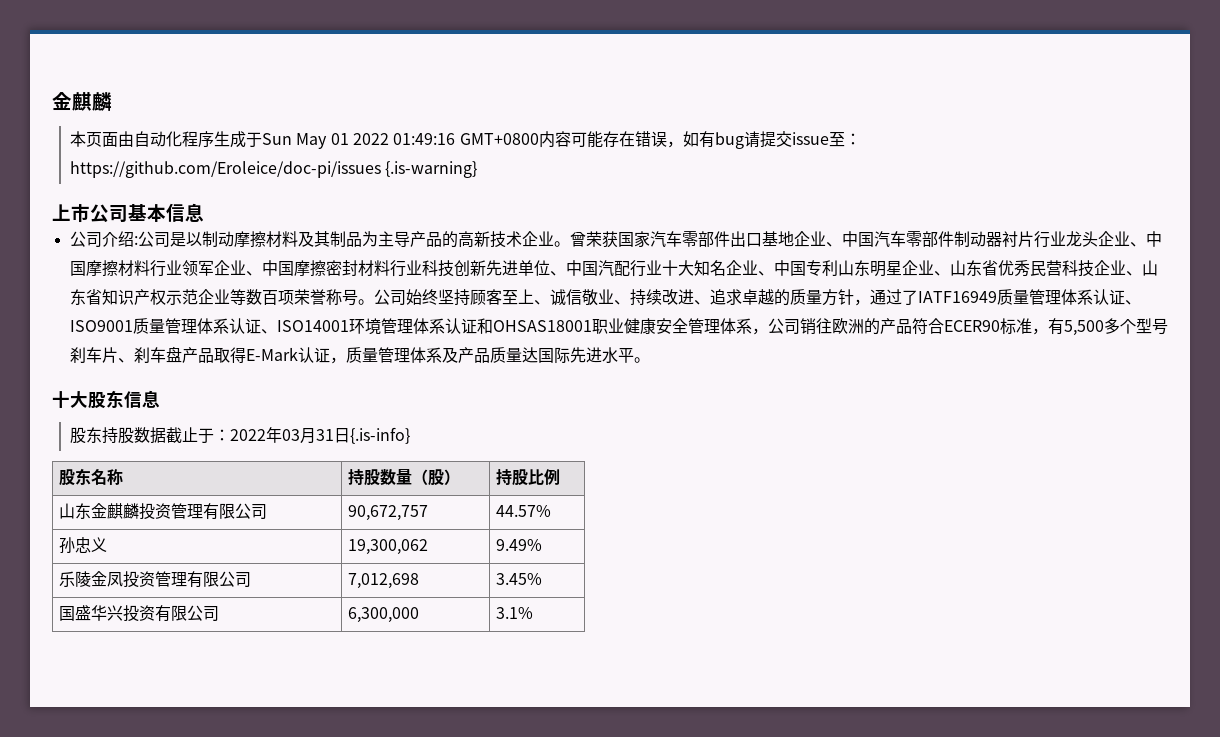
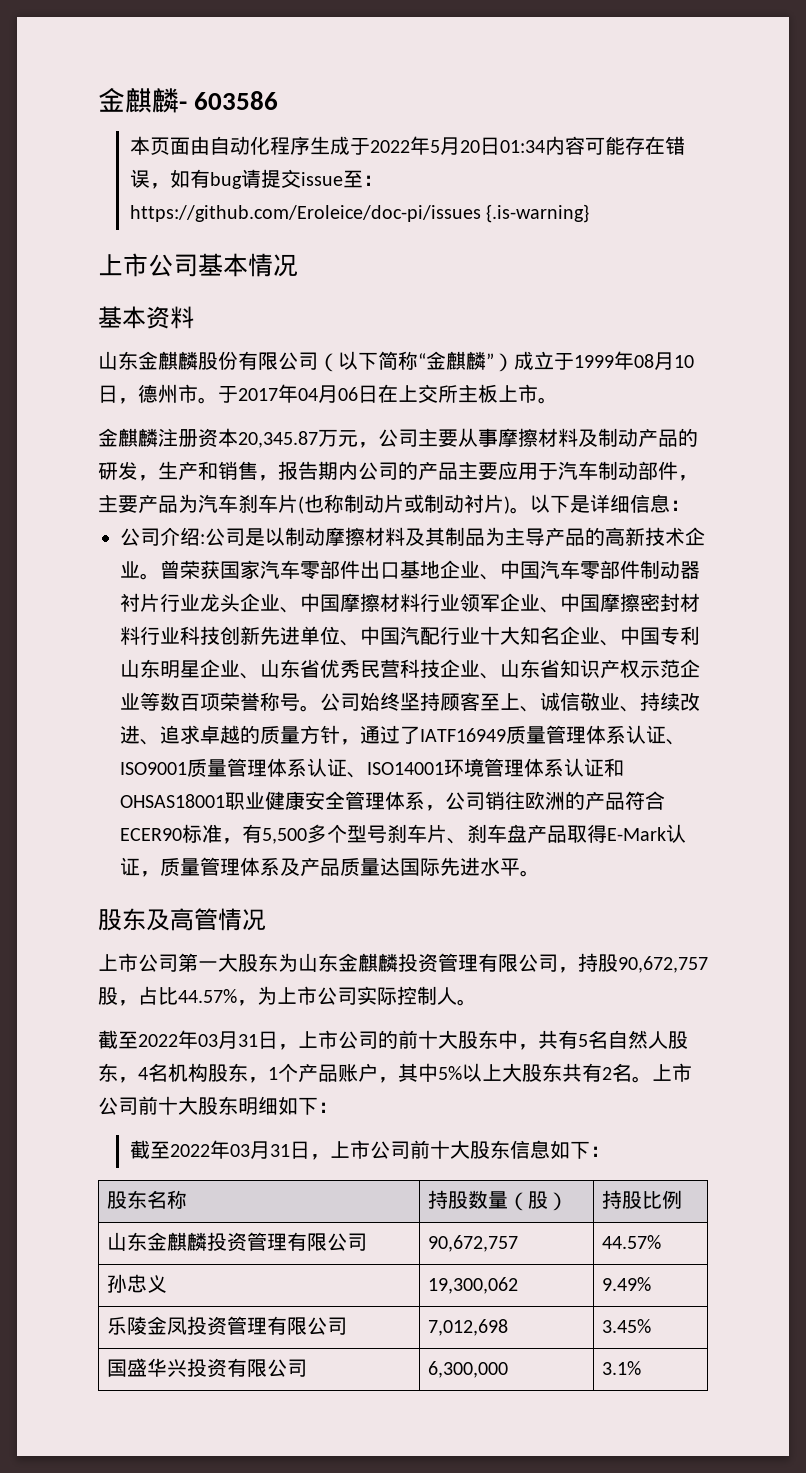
[52,92,112,111] 金麒麟 -> [98,87,279,113] 金麒麟- 603586
[262,133,539,149] Sun May 01 2022 01:49:16 GMT+0800 -> [370,136,546,155] 2022年5月20日01:34
[166,203,204,222] 信息 -> [248,253,298,277] [98,306,194,329] [98,351,694,372] [98,384,558,404] [98,428,698,448] [98,461,698,481] [98,494,690,514] 情况 // 基本资料 // 山东金麒麟股份有限公司（以下简称“金麒麟”）成立于1999年08月10日，德州市。于2017年04月06日在上交所主板上市。 // 金麒麟注册资本20,345.87万元，公司主要从事摩擦材料及制动产品的研发，生产和销售，报告期内公司的产品主要应用于汽车制动部件，主要产品为汽车刹车片(也称制动片或制动衬片)。以下是详细信息：
[52,390,160,409] [70,427,411,444] 十大股东信息 // 股东持股数据截止于：2022年03月31日{.is-info} -> [98,908,266,931] [98,953,708,973] [98,986,477,1006] [98,1030,688,1050] [98,1063,692,1083] [98,1096,338,1115] [130,1140,611,1160] 股东及高管情况 // 上市公司第一大股东为山东金麒麟投资管理有限公司，持股90,672,757股，占比44.57%，为上市公司实际控制人。 // 截至2022年03月31日，上市公司的前十大股东中，共有5名自然人股东，4名机构股东，1个产品账户，其中5%以上大股东共有2名。上市公司前十大股东明细如下： // 截至2022年03月31日，上市公司前十大股东信息如下：

